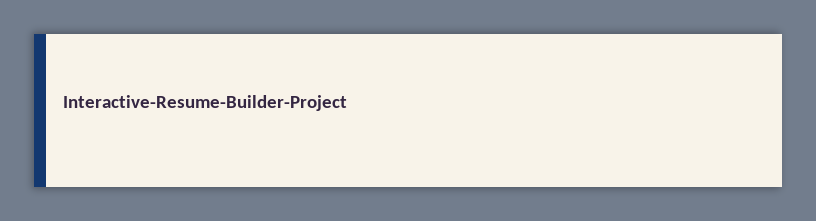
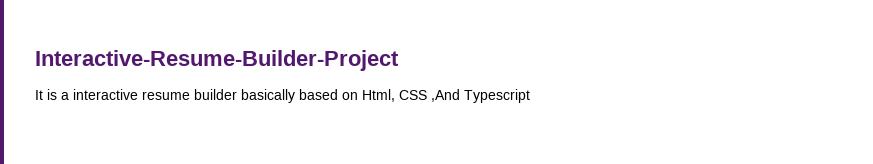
(347, 103) none -> [35,89,530,103] // It is a interactive resume builder basically based on Html, CSS ,And Typescript

